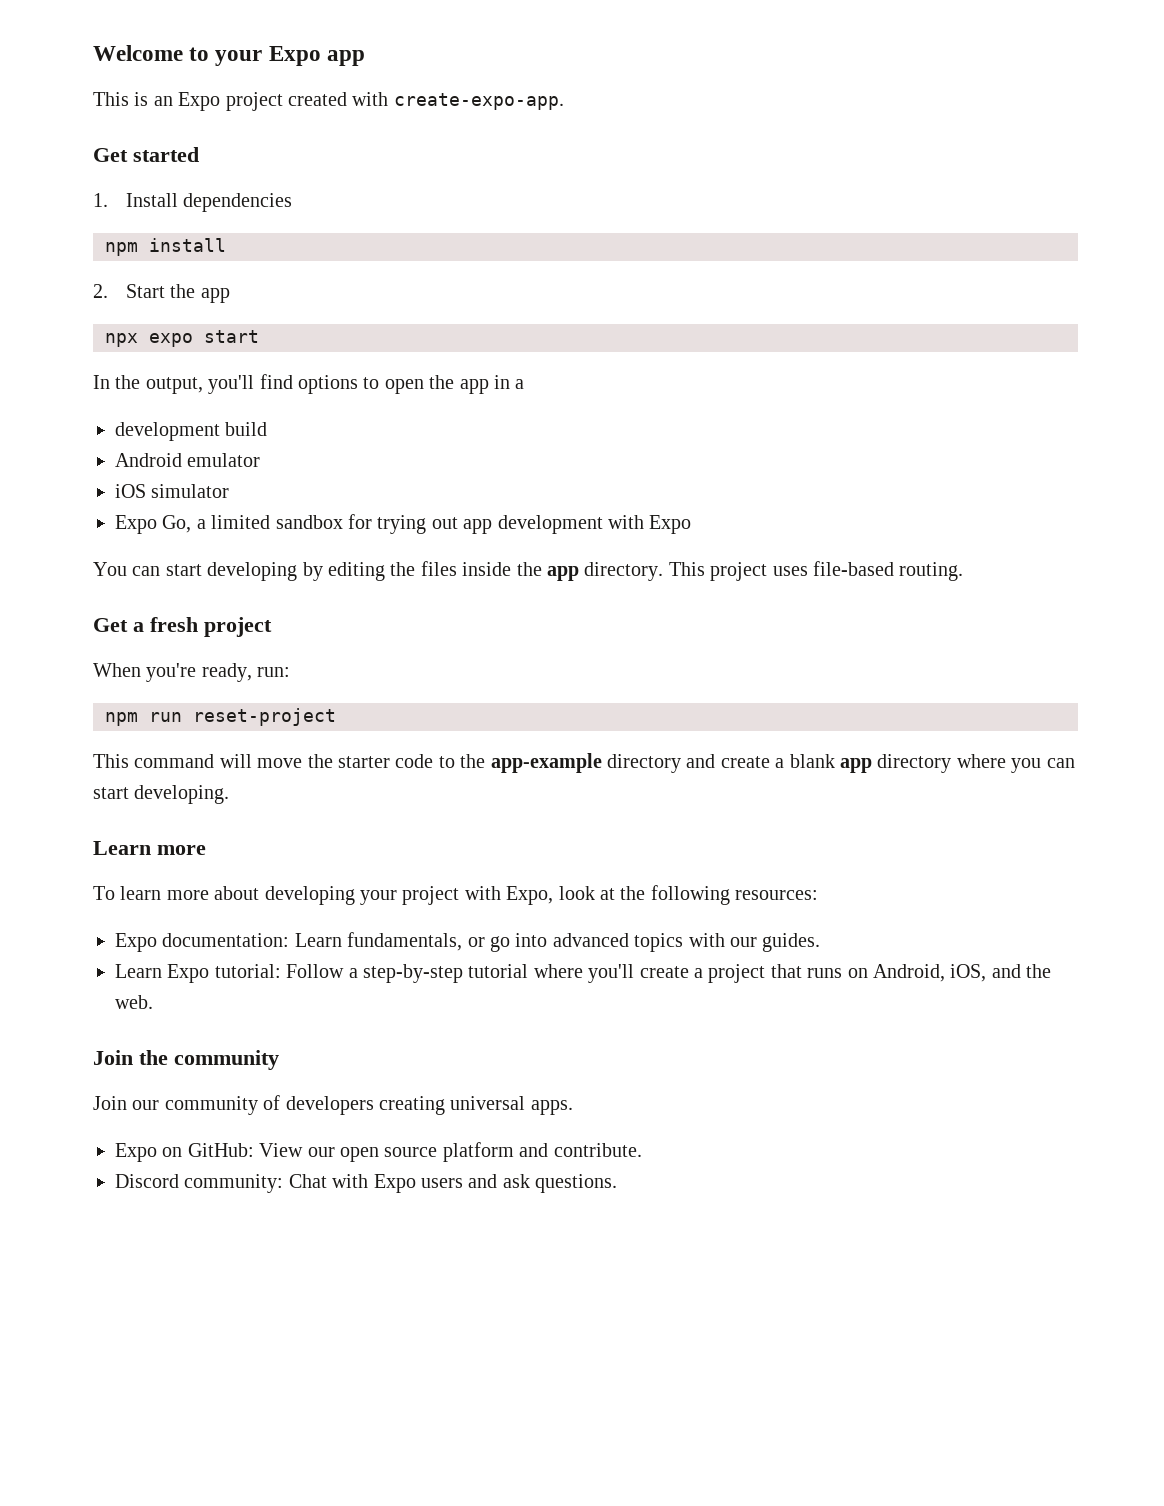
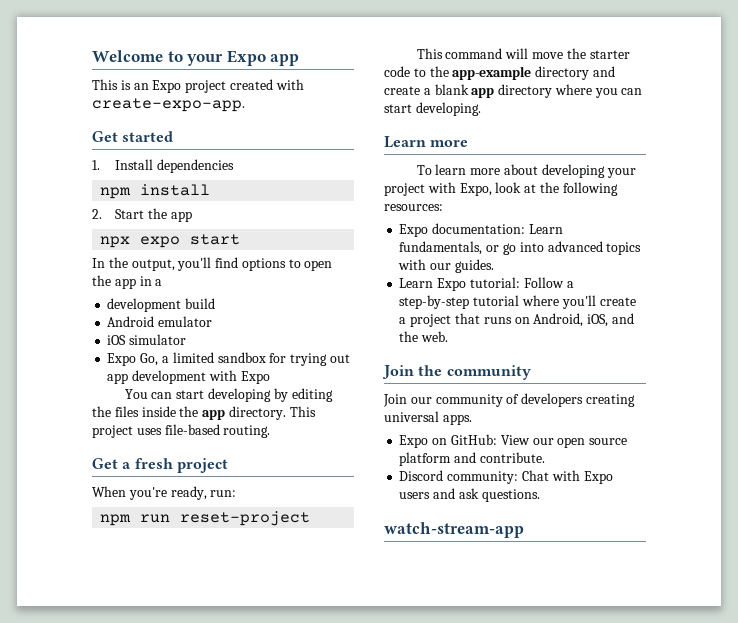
(618, 1183) none -> [384,522,524,538] // watch-stream-app

